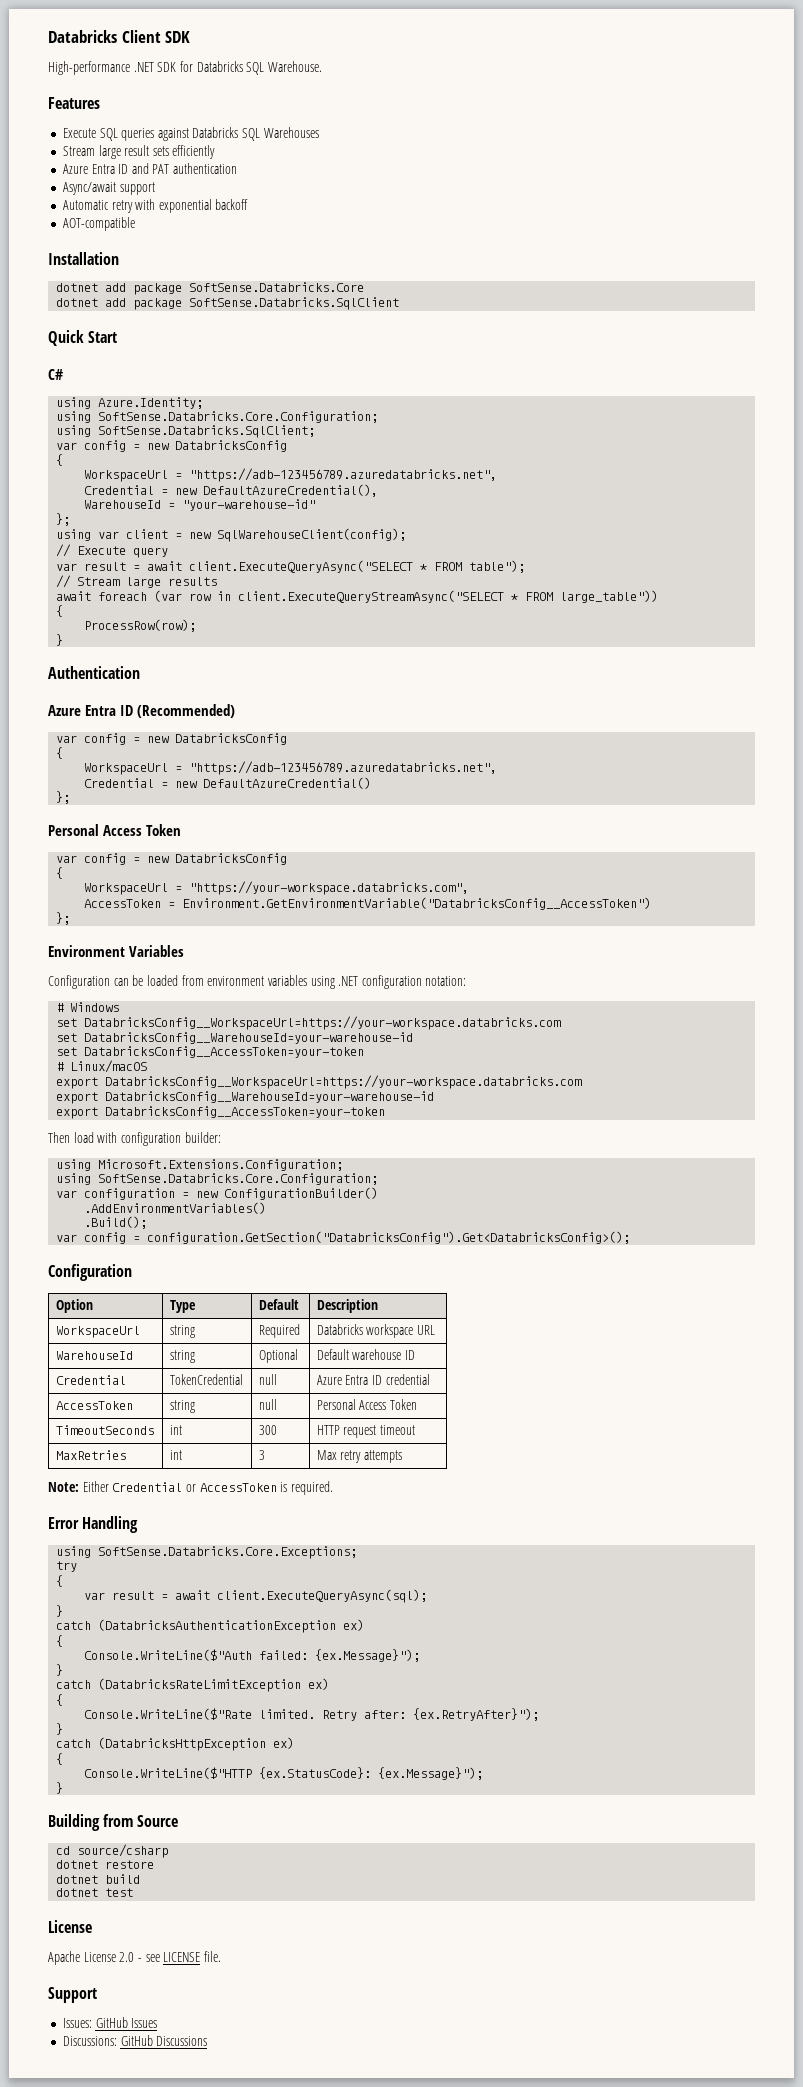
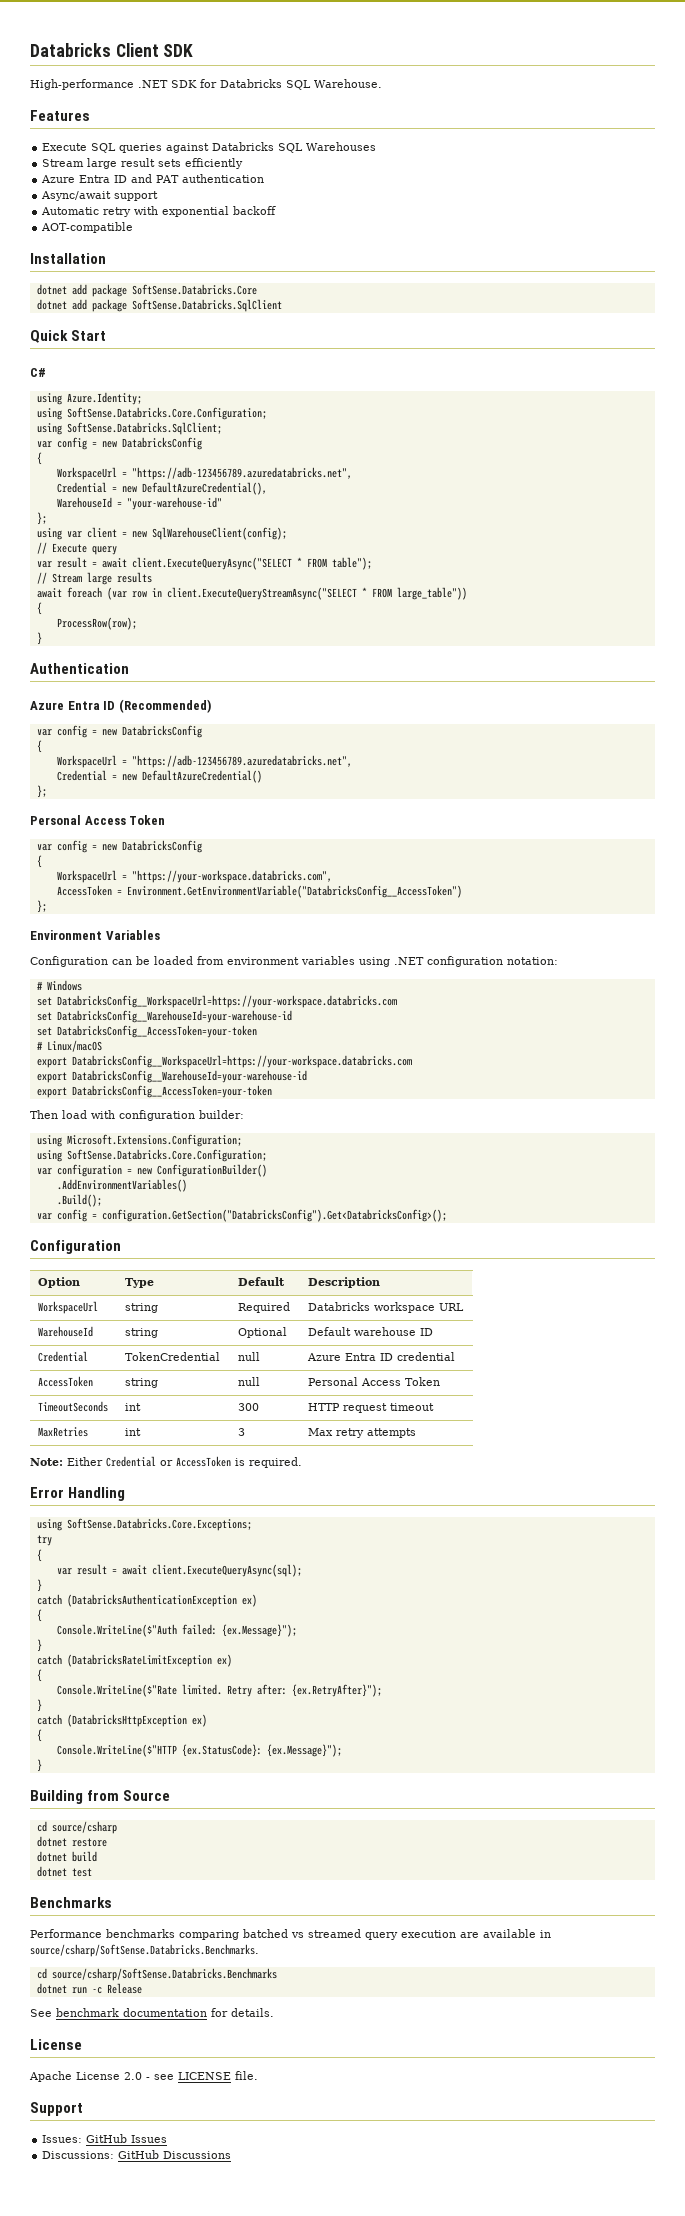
(134, 1892) none -> [30,1897,112,1908] [30,1929,551,1940] [30,1944,259,1957] [36,1968,277,1981] [36,1983,142,1994] [30,2008,274,2017] // Benchmarks // Performance benchmarks comparing batched vs streamed query execution are available in source/csharp/SoftSense.Databricks.Benchmarks. // cd source/csharp/SoftSense.Databricks.Benchmarks // dotnet run -c Release // See benchmark documentation for details.

